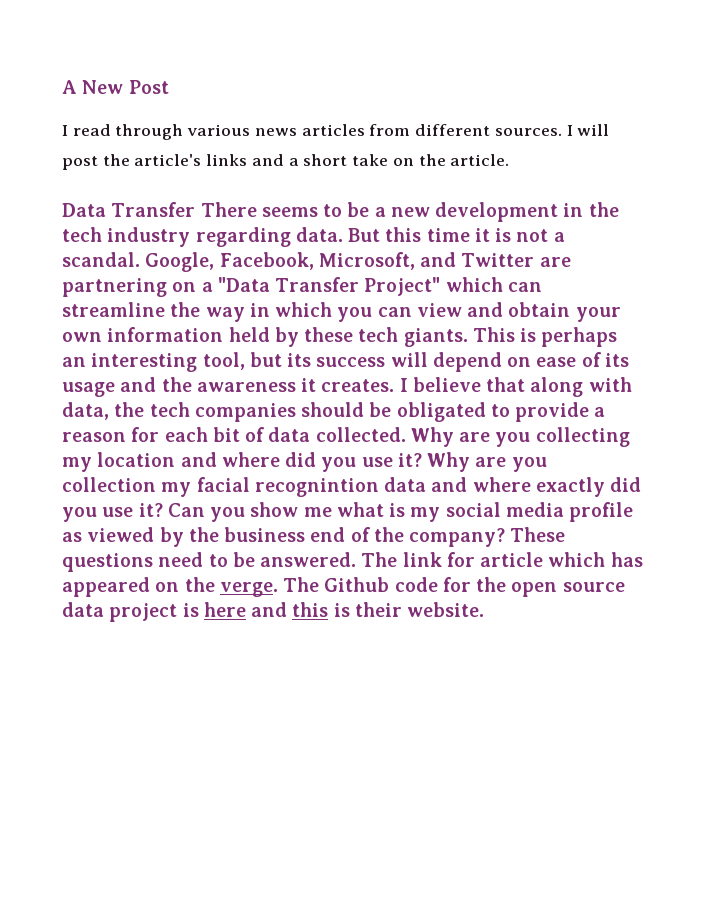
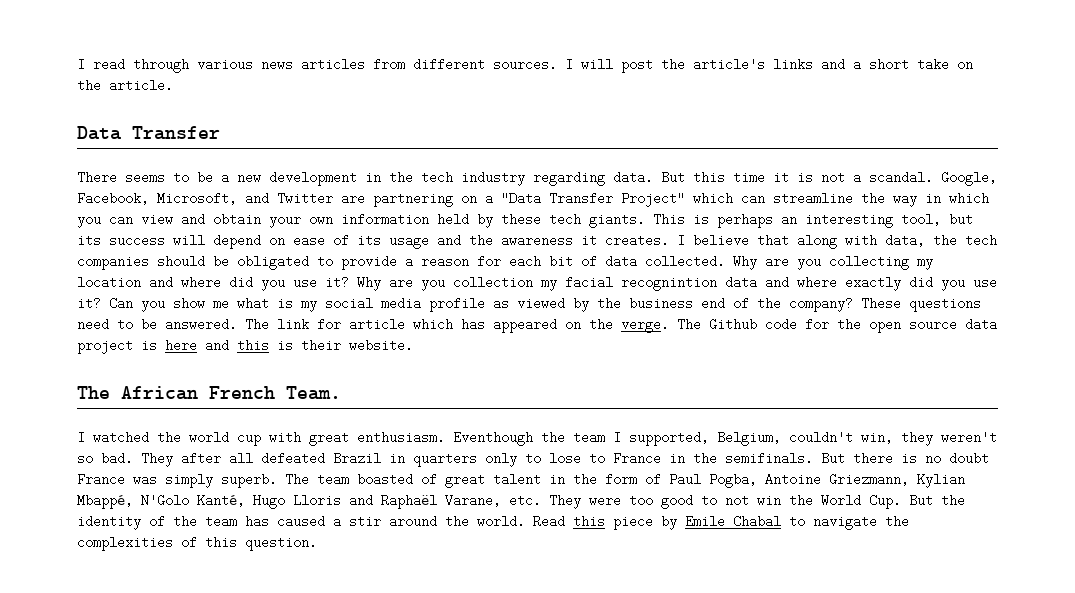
[62,80,169,94] A New Post // -> (77, 64) none
(196, 209) none -> (220, 133) //
(485, 609) none -> [77,386,341,400] [77,431,997,446] [77,452,989,467] [77,473,965,488] [77,494,965,509] [77,515,909,530] [77,536,317,551] // The African French Team. // I watched the world cup with great enthusiasm. Eventhough the team I supported, Belgium, couldn't win, they weren't so bad. They after all defeated Brazil in quarters only to lose to France in the semifinals. But there is no doubt France was simply superb. The team boasted of great talent in the form of Paul Pogba, Antoine Griezmann, Kylian Mbappé, N'Golo Kanté, Hugo Lloris and Raphaël Varane, etc. They were too good to not win the World Cup. But the identity of the team has caused a stir around the world. Read this piece by Emile Chabal to navigate the complexities of this question.

